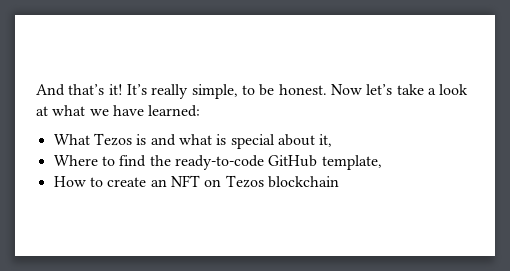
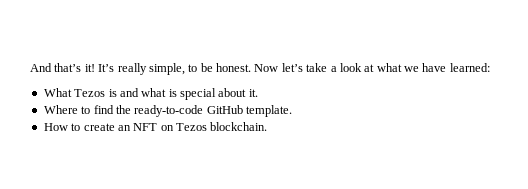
[319,134,333,147] it, -> [248,89,258,97] it.
[321,155,382,170] template, -> [246,105,292,117] template.
[267,176,339,188] blockchain -> [210,122,268,131] blockchain.

